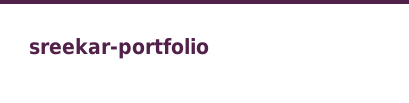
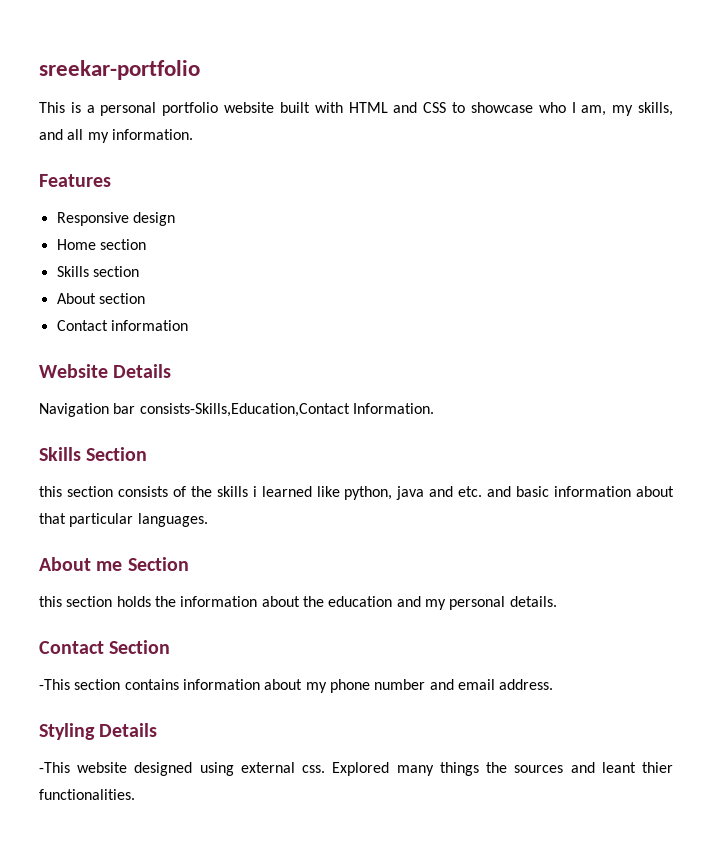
(209, 48) none -> [39,102,673,116] [39,129,193,143] [39,174,111,187] [56,212,175,226] [56,239,146,250] [56,266,139,277] [56,293,145,304] [56,320,188,331] [39,364,172,378] [39,403,434,417] [39,447,148,461] [39,486,674,500] [39,513,208,527] [39,557,189,571] [39,596,557,610] [39,640,171,654] [39,679,554,693] [39,723,158,740] [39,762,674,776] [39,789,135,800] // This is a personal portfolio website built with HTML and CSS to showcase who I am, my skills, and all my information. // Features // Responsive design // Home section // Skills section // About section // Contact information // Website Details // Navigation bar consists-Skills,Education,Contact Information. // Skills Section // this section consists of the skills i learned like python, java and etc. and basic information about that particular languages. // About me Section // this section holds the information about the education and my personal details. // Contact Section // -This section contains information about my phone number and email address. // Styling Details // -This website designed using external css. Explored many things the sources and leant thier functionalities.

